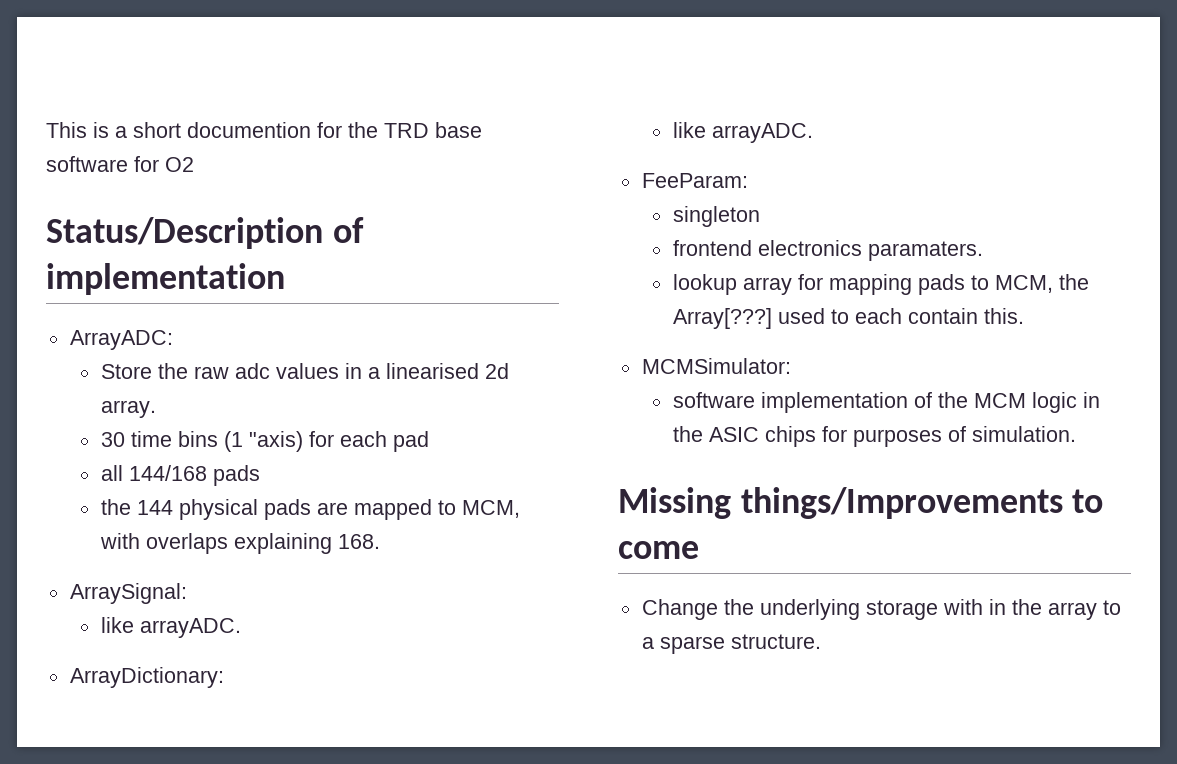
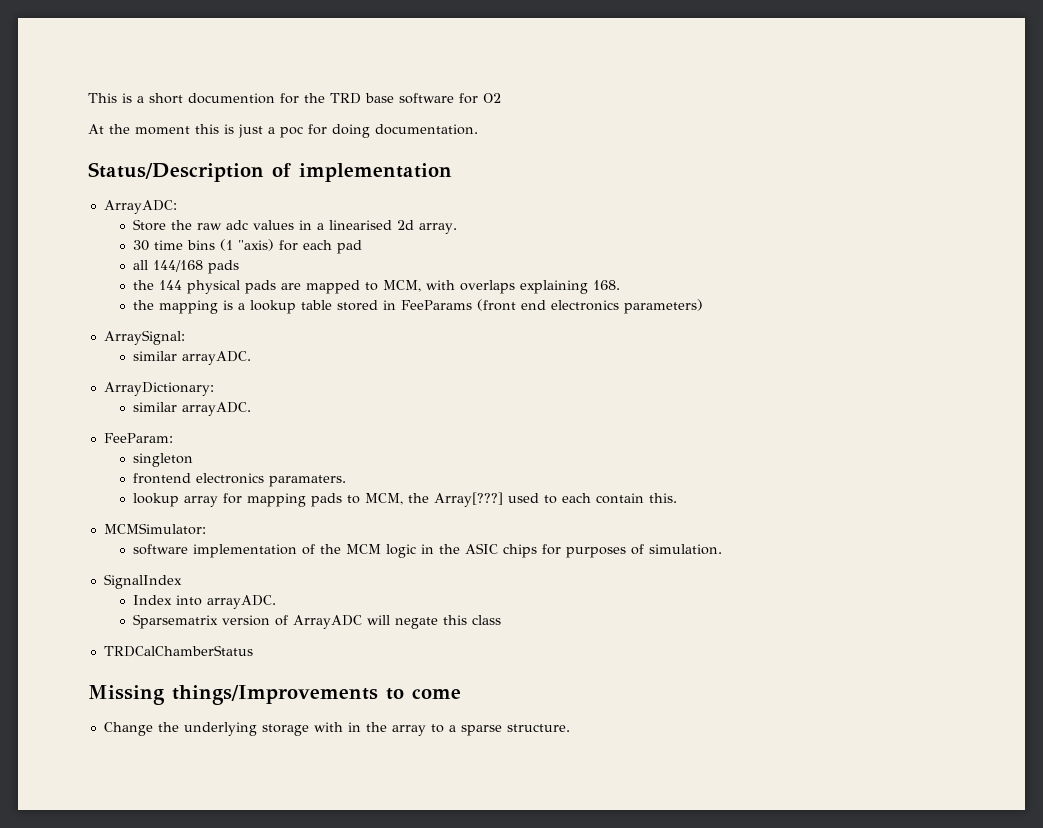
(194, 164) none -> [88,124,478,138] // At the moment this is just a poc for doing documentation.
(380, 541) none -> [132,299,703,314] // the mapping is a lookup table stored in FeeParams (front end electronics parameters)
[100,617,134,633] like -> [132,351,177,361] similar
[672,122,706,138] like -> [132,402,177,412] similar
(1076, 434) none -> [103,574,182,589] [132,595,276,609] [132,614,501,629] [103,645,253,657] // SignalIndex // Index into arrayADC. // Sparsematrix version of ArrayADC will negate this class // TRDCalChamberStatus

